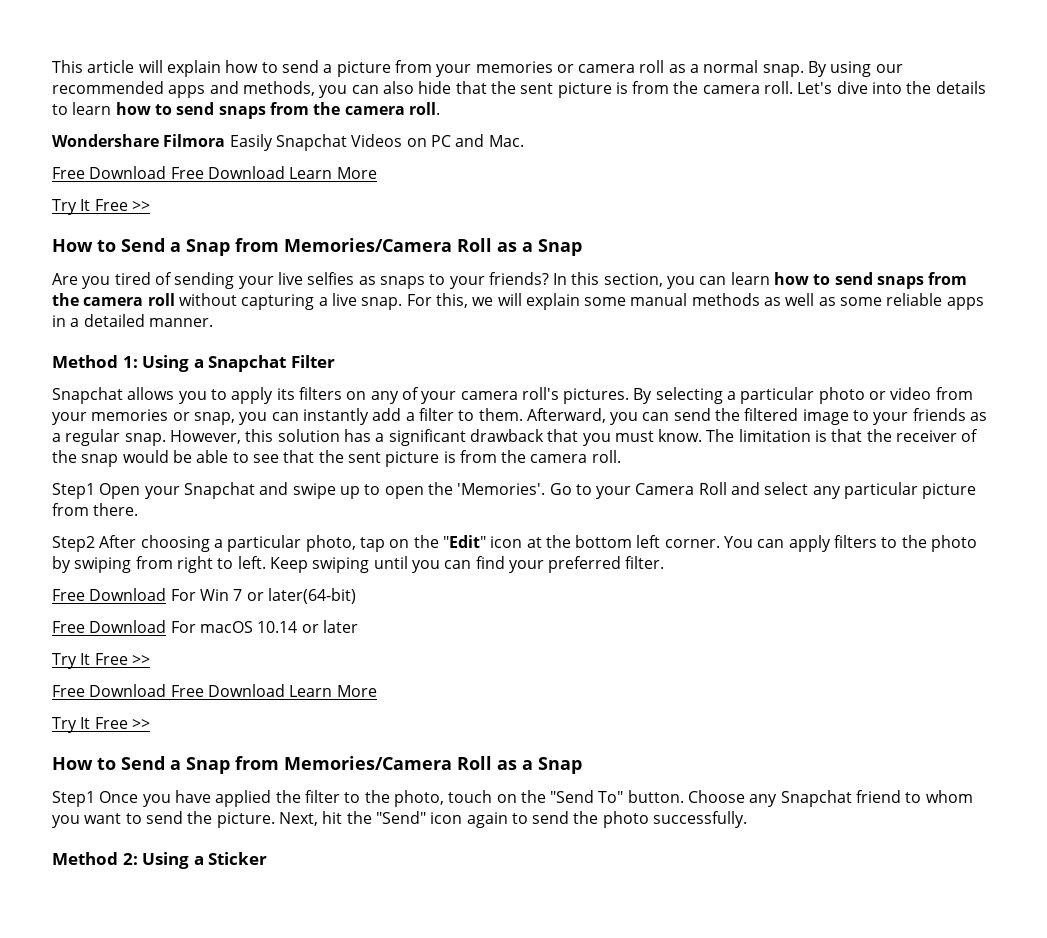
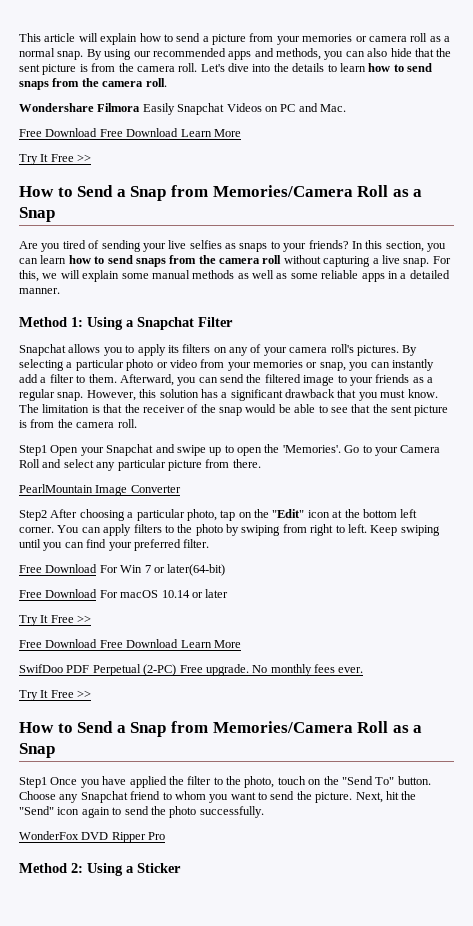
(139, 509) none -> [19,484,181,496] // PearlMountain Image Converter
(377, 691) none -> [19,664,364,676] // SwifDoo PDF Perpetual (2-PC) Free upgrade. No monthly fees ever.
(748, 819) none -> [19,831,166,843] // WonderFox DVD Ripper Pro

